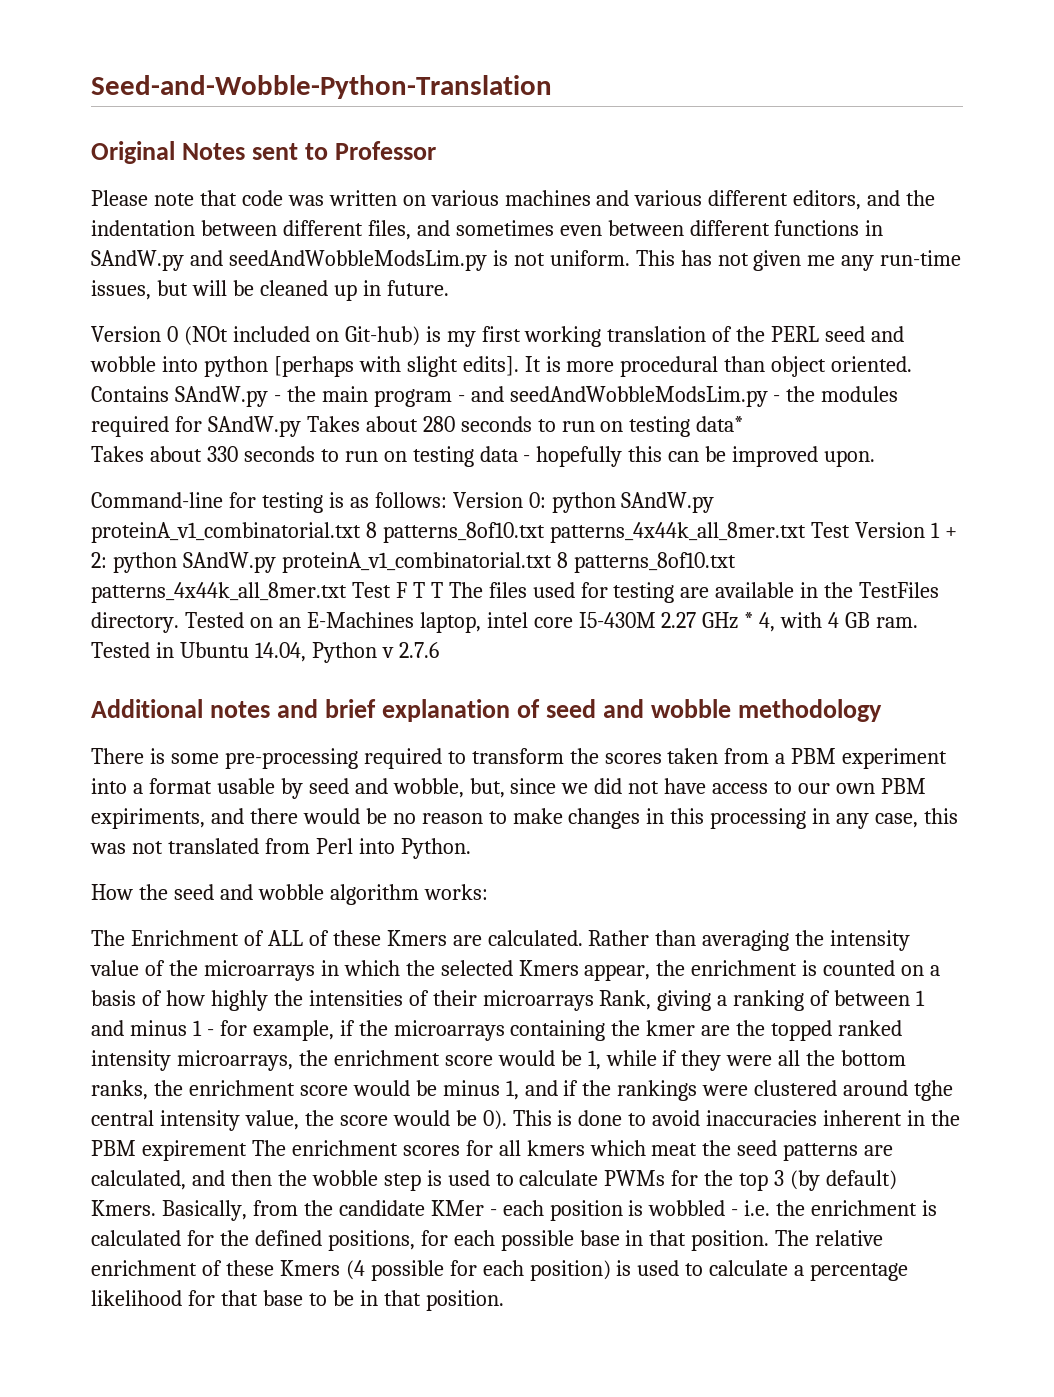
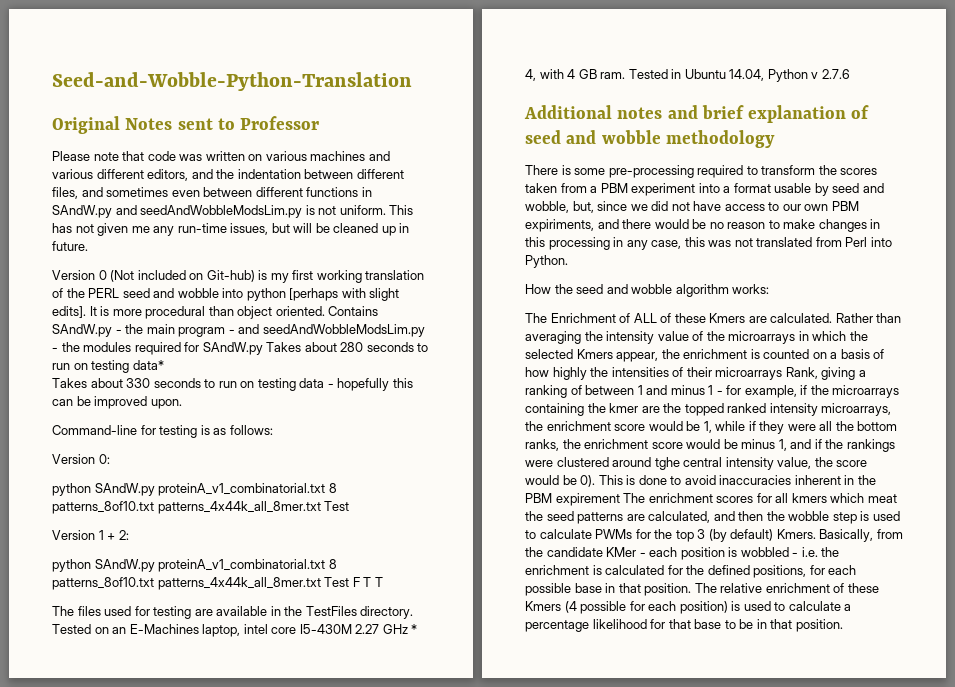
[183,326,228,346] (NOt -> [110,270,135,282] (Not
(447, 500) none -> (273, 430) //
[551,492,715,513] [91,522,850,543] python SAndW.py proteinA_v1_combinatorial.txt 8 patterns_8of10.txt patterns_4x44k_all_8mer.txt Test -> [52,483,337,496] [52,501,350,514] // python SAndW.py proteinA_v1_combinatorial.txt 8 patterns_8of10.txt patterns_4x44k_all_8mer.txt Test //
(107, 560) none -> (129, 535) //
(443, 590) none -> (383, 582) //

